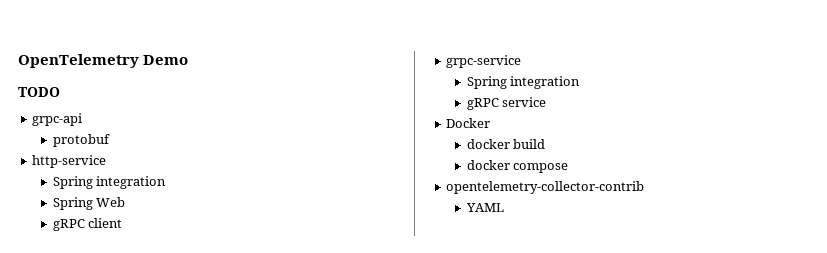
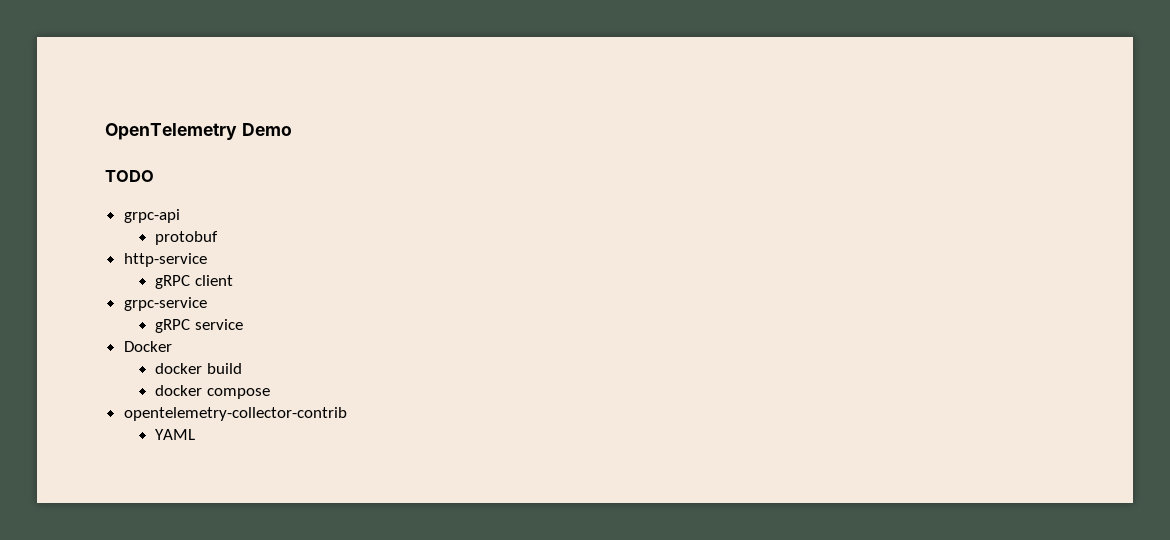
[52,176,167,189] [52,197,126,210] // Spring integration // Spring Web -> (207, 260) none
[466,76,581,89] // Spring integration -> (207, 304) none

